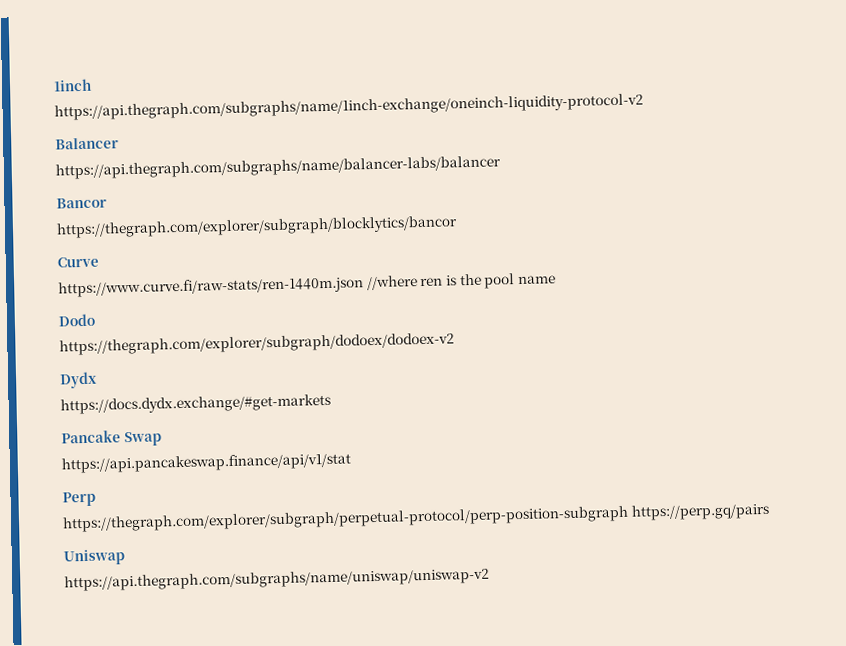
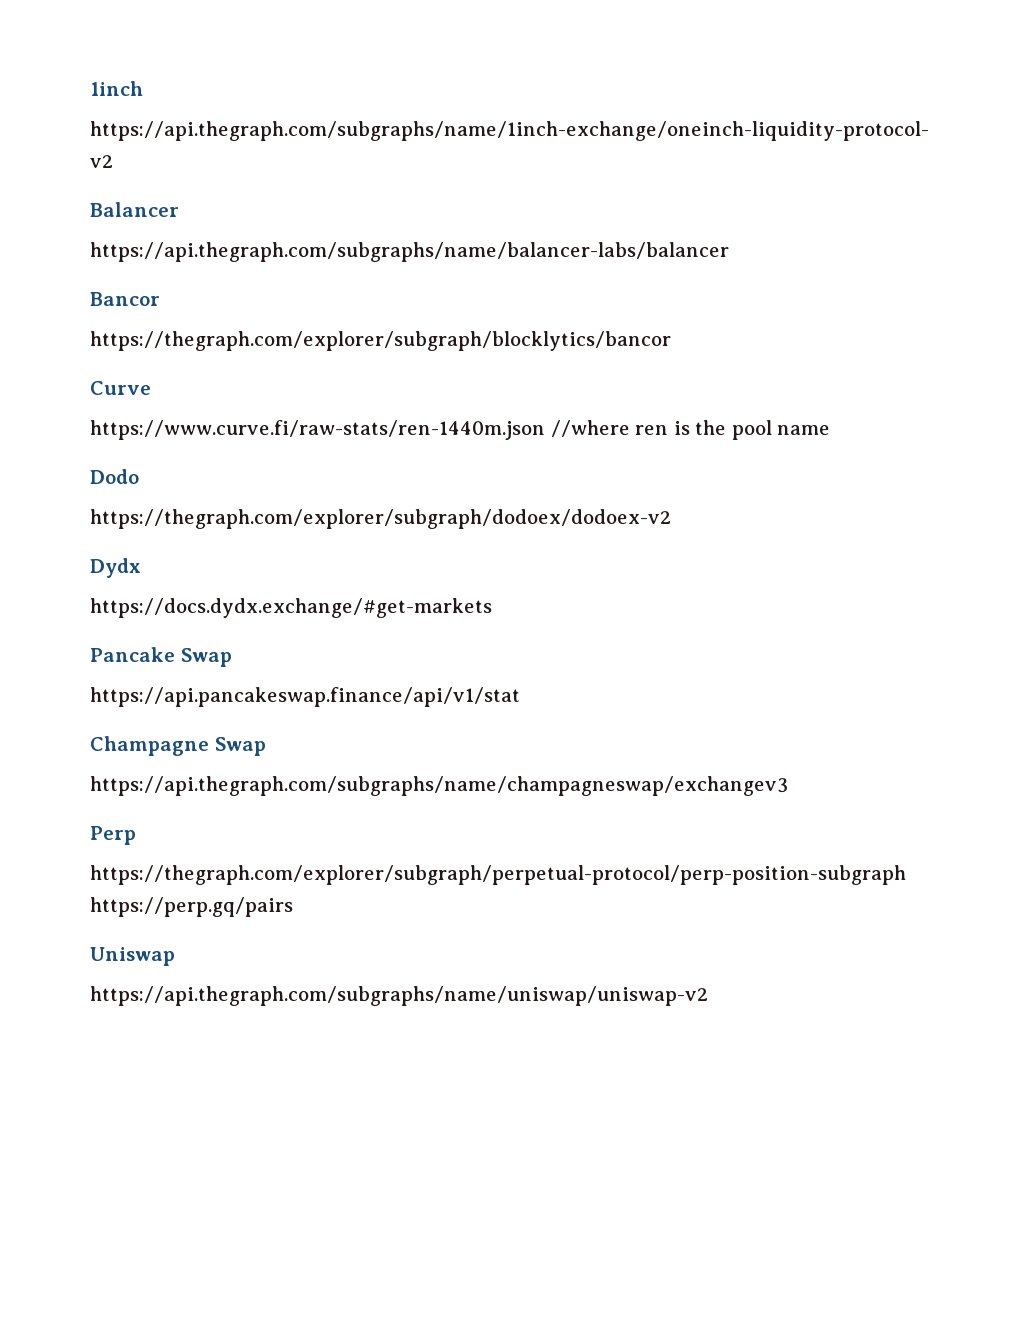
(351, 463) none -> [90,736,266,756] [90,776,788,796] // Champagne Swap // https://api.thegraph.com/subgraphs/name/champagneswap/exchangev3

